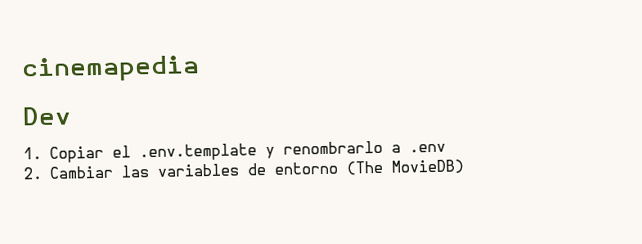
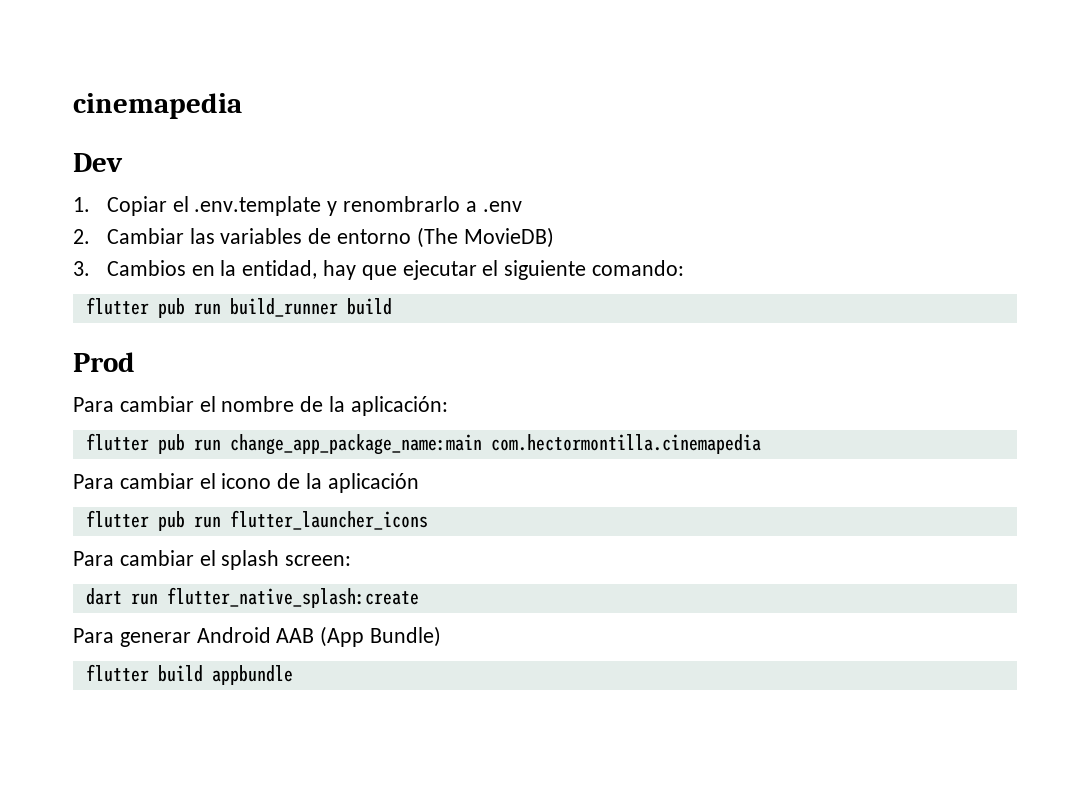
(464, 167) none -> [73,260,684,280] [85,297,392,318] [73,352,135,372] [73,396,448,416] [85,433,761,455] [73,473,419,493] [85,510,428,531] [73,550,352,570] [85,587,419,608] [73,626,442,647] [85,664,293,685] // 3. Cambios en la entidad, hay que ejecutar el siguiente comando: // flutter pub run build_runner build // Prod // Para cambiar el nombre de la aplicación: // flutter pub run change_app_package_name:main com.hectormontilla.cinemapedia // Para cambiar el icono de la aplicación // flutter pub run flutter_launcher_icons // Para cambiar el splash screen: // dart run flutter_native_splash:create // Para generar Android AAB (App Bundle) // flutter build appbundle

